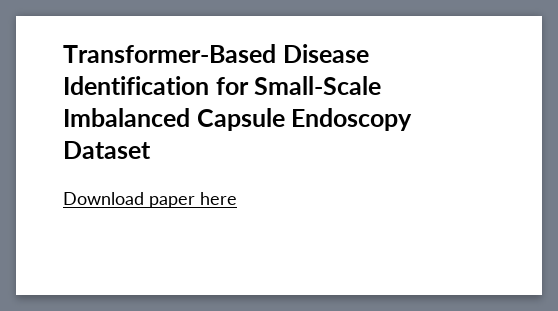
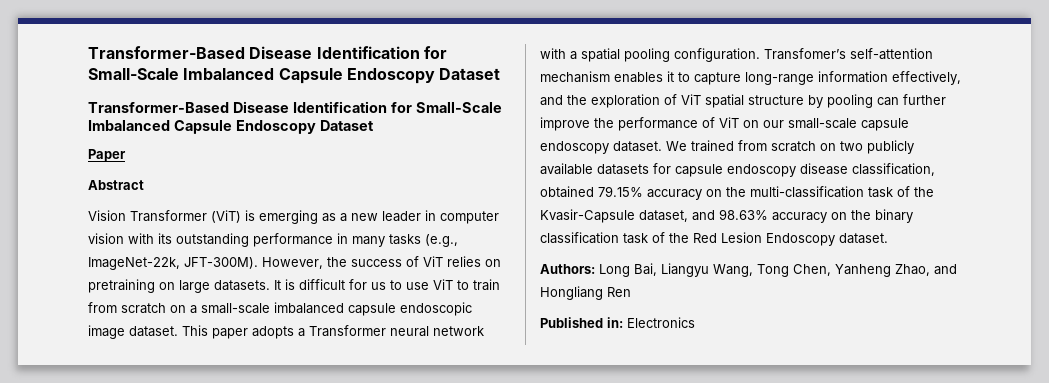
[63,44,369,63] [63,76,382,95] [63,108,413,131] [63,141,151,159] [63,192,237,208] Transformer-Based Disease Identification for Small-Scale Imbalanced Capsule Endoscopy Dataset // Download paper here -> [88,46,447,59] [88,68,501,84] [88,101,502,113] [88,120,374,134] [88,149,126,162] [88,180,144,190] [88,210,499,224] [88,233,458,247] [88,256,501,270] [88,279,500,293] [88,302,472,316] [88,325,484,339] [540,48,933,62] [540,71,961,85] [540,94,946,108] [540,117,909,131] [540,140,914,154] [540,163,935,177] [540,186,934,200] [540,209,913,223] [540,232,888,246] [540,263,957,277] [540,286,631,300] [540,317,695,328] Transformer-Based Disease Identification for Small-Scale Imbalanced Capsule Endoscopy Dataset // Transformer-Based Disease Identification for Small-Scale Imbalanced Capsule Endoscopy Dataset // Paper // Abstract // Vision Transformer (ViT) is emerging as a new leader in computer vision with its outstanding performance in many tasks (e.g., ImageNet-22k, JFT-300M). However, the success of ViT relies on pretraining on large datasets. It is difficult for us to use ViT to train from scratch on a small-scale imbalanced capsule endoscopic image dataset. This paper adopts a Transformer neural network with a spatial pooling configuration. Transfomer’s self-attention mechanism enables it to capture long-range information effectively, and the exploration of ViT spatial structure by pooling can further improve the performance of ViT on our small-scale capsule endoscopy dataset. We trained from scratch on two publicly available datasets for capsule endoscopy disease classification, obtained 79.15% accuracy on the multi-classification task of the Kvasir-Capsule dataset, and 98.63% accuracy on the binary classification task of the Red Lesion Endoscopy dataset. // Authors: Long Bai, Liangyu Wang, Tong Chen, Yanheng Zhao, and Hongliang Ren // Published in: Electronics

